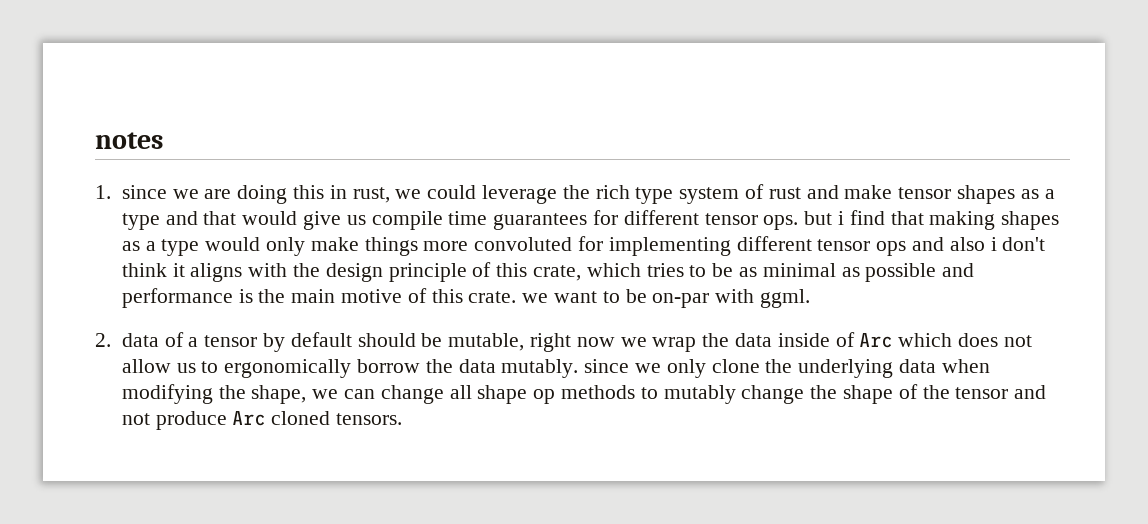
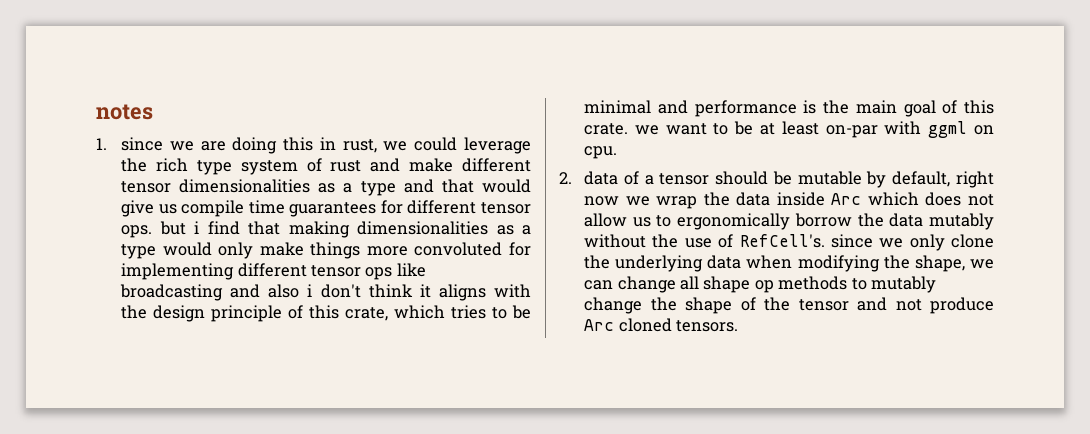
[898,185,1016,204] tensor shapes -> [462,158,531,172] [121,179,311,193] different tensor dimensionalities
[1001,211,1060,230] shapes -> [357,221,489,235] dimensionalities
(907, 248) none -> [396,263,426,277] [120,284,224,301] like broadcasting
[739,263,937,282] as minimal as possible -> [584,100,652,114] minimal
[340,289,402,303] motive -> [903,100,936,117] goal
[652,289,811,308] on-par with ggml. -> [760,121,994,138] [584,146,618,159] at least on-par with ggml on cpu.
[262,332,525,352] by default should be mutable, -> [715,171,951,188] should be mutable by default,
[835,332,855,347] of -> (825, 199) none
[501,359,579,378] mutably. -> [928,213,994,230] [584,234,825,248] mutably without the use of RefCell's.

